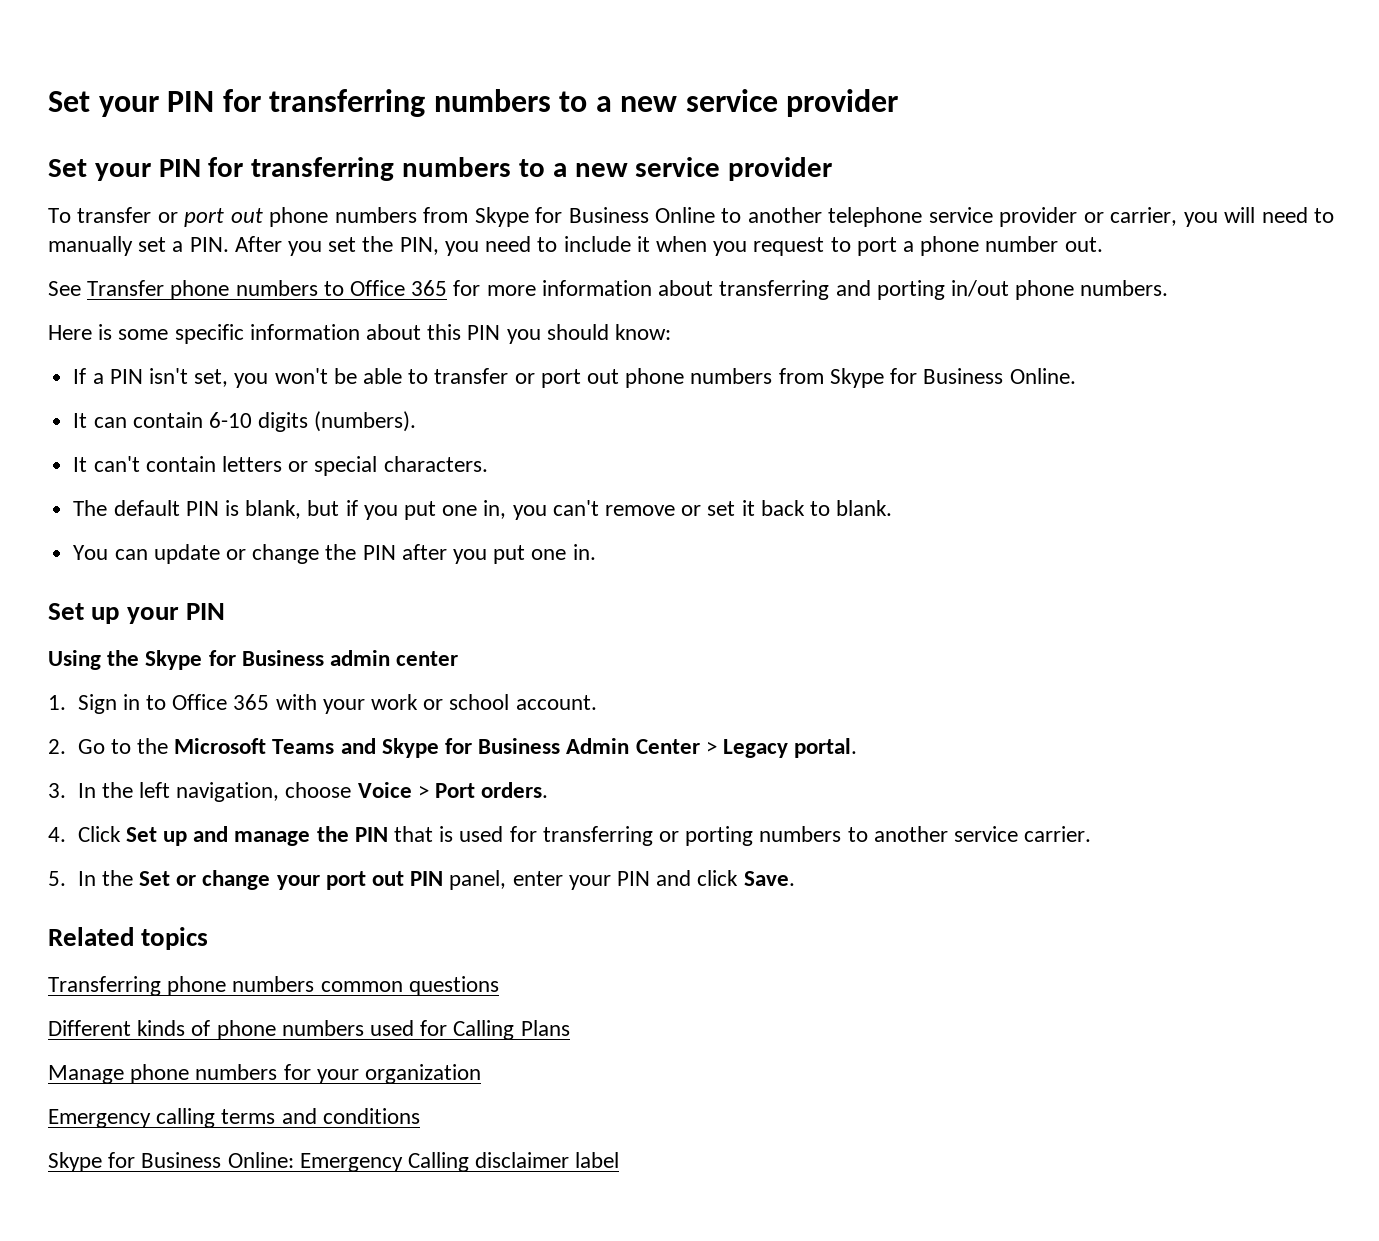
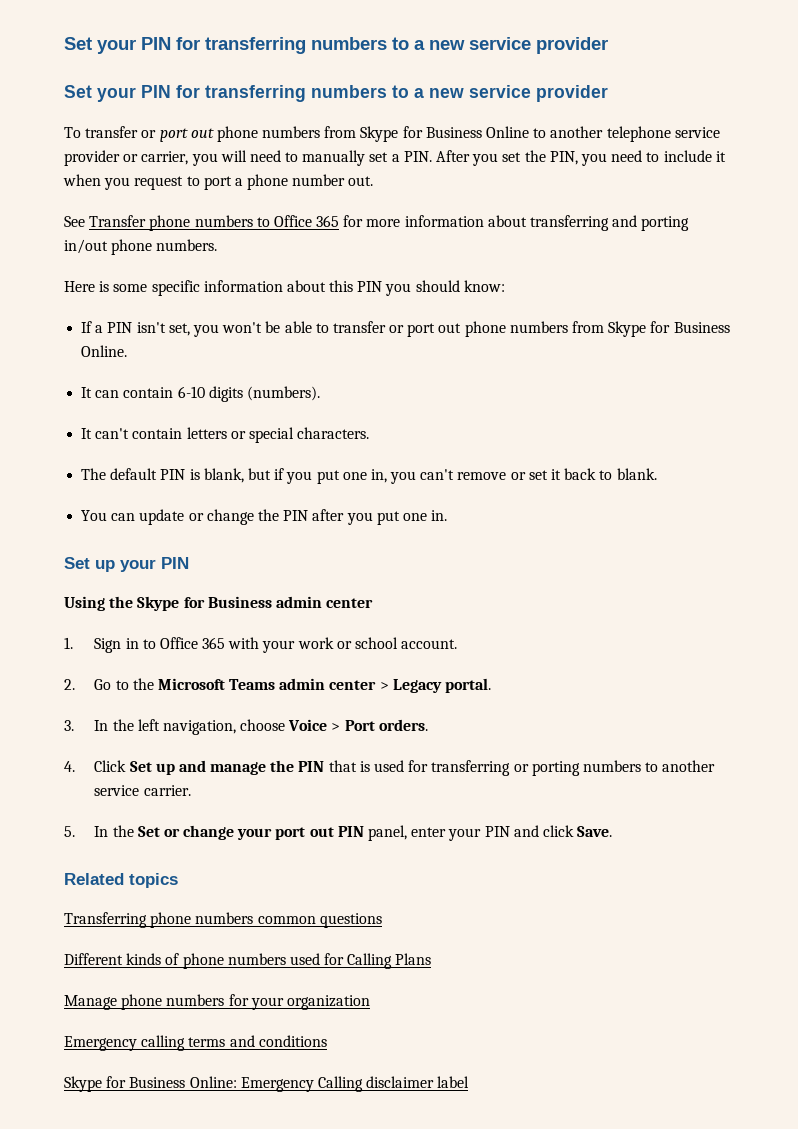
[340,738,700,758] and Skype for Business Admin Center -> [279,678,377,690] admin center

